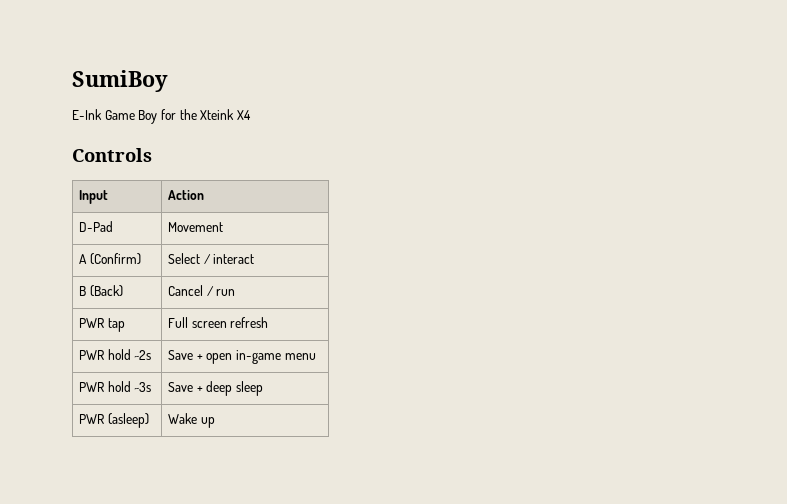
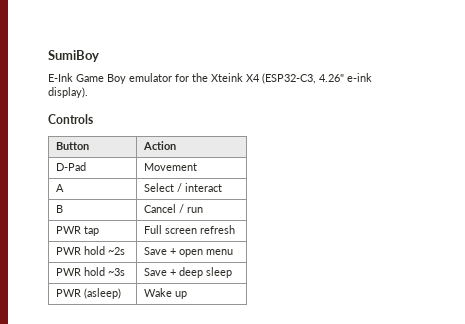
(158, 117) none -> [129,73,172,82] emulator
(251, 115) none -> [262,73,372,84] [48,87,88,98] (ESP32-C3, 4.26" e-ink display).
[79,190,109,204] Input -> [56,142,90,150] Button
[89,253,141,265] (Confirm) -> (65, 188) none
[89,285,123,297] (Back) -> (64, 209) none
[235,350,281,364] in-game -> (204, 253) none

